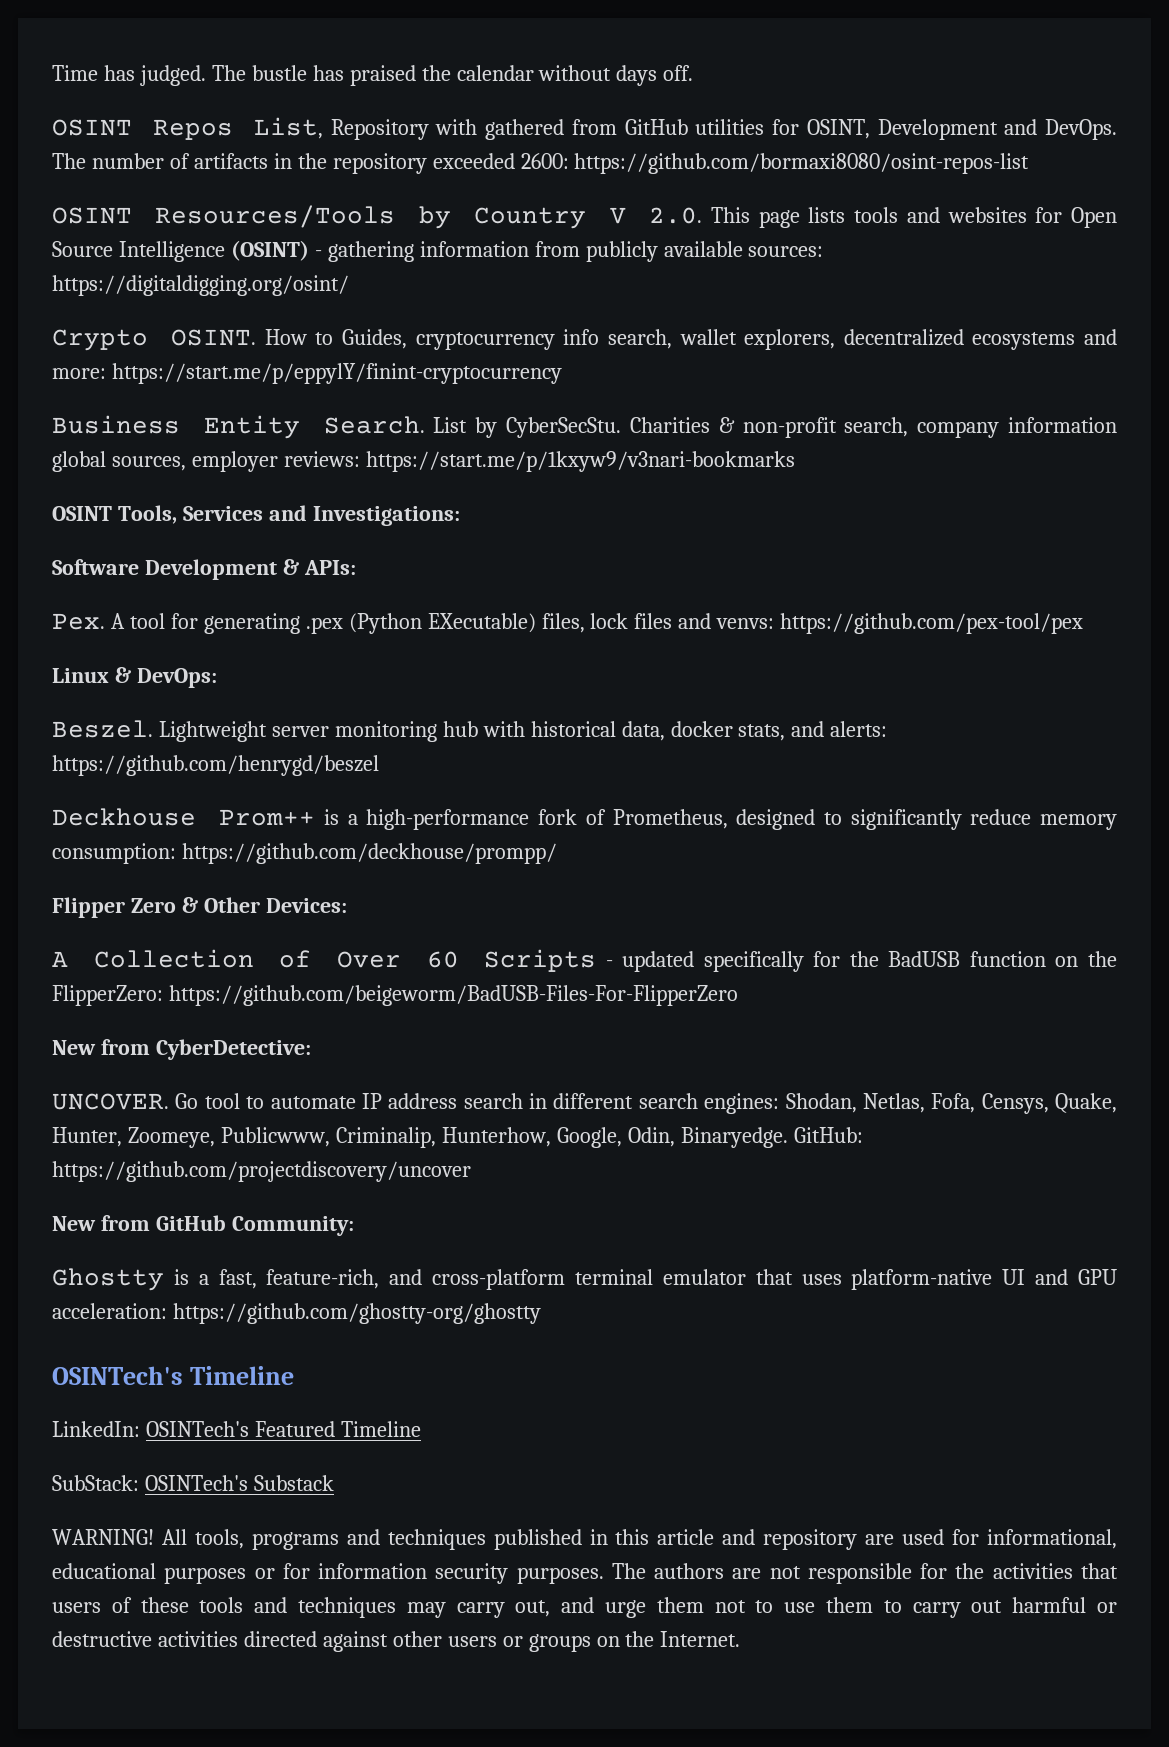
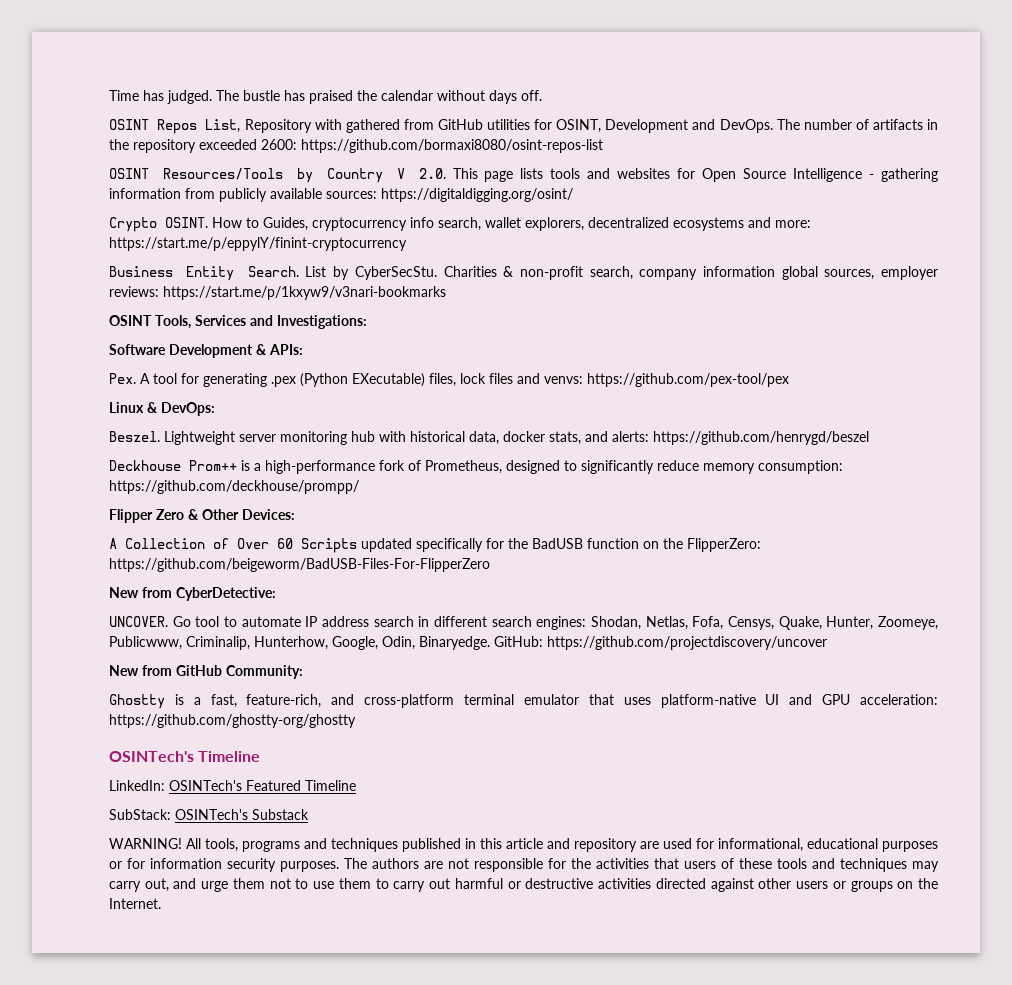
[230,240,309,261] (OSINT) -> (863, 175) none
[605,960,613,967] - -> (357, 545) none

